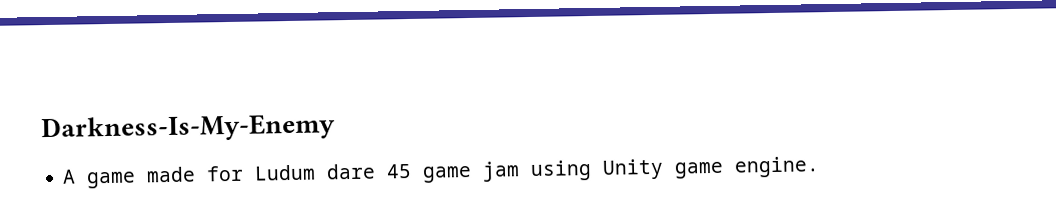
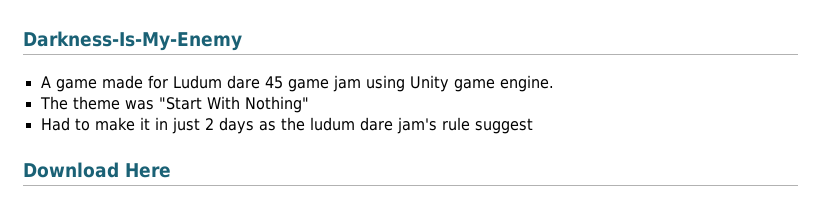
(821, 167) none -> [39,96,309,113] [40,117,533,134] [23,162,171,178] // The theme was "Start With Nothing" // Had to make it in just 2 days as the ludum dare jam's rule suggest // Download Here

